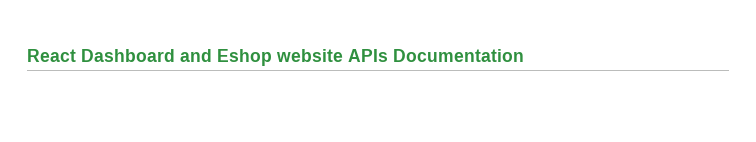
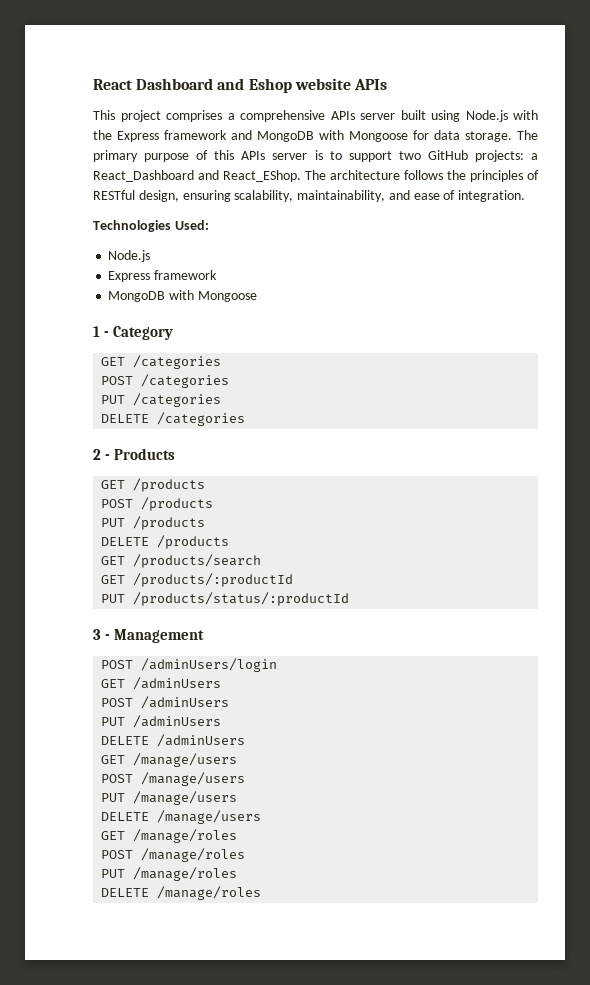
[393,49,524,62] Documentation -> [93,110,538,122] [93,130,538,142] [93,150,538,162] [93,170,539,182] [93,190,526,202] [93,220,209,232] [108,250,151,262] [108,270,218,282] [108,290,257,302] [93,326,174,340] [101,355,222,369] [101,374,230,388] [101,393,222,407] [101,412,246,426] [93,448,176,460] [101,478,206,492] [101,497,214,511] [101,516,206,530] [101,535,230,549] [101,554,262,568] [101,573,294,587] [101,592,350,606] [93,629,205,643] [101,658,278,672] [101,677,222,690] [101,696,230,709] [101,715,222,728] [101,734,246,747] [101,753,238,767] [101,772,246,786] [101,791,238,805] [101,810,262,824] [101,829,238,843] [101,848,246,862] [101,867,238,881] [101,886,262,900] // This project comprises a comprehensive APIs server built using Node.js with the Express framework and MongoDB with Mongoose for data storage. The primary purpose of this APIs server is to support two GitHub projects: a React_Dashboard and React_EShop. The architecture follows the principles of RESTful design, ensuring scalability, maintainability, and ease of integration. // Technologies Used: // Node.js // Express framework // MongoDB with Mongoose // 1 - Category // GET /categories // POST /categories // PUT /categories // DELETE /categories // 2 - Products // GET /products // POST /products // PUT /products // DELETE /products // GET /products/search // GET /products/:productId // PUT /products/status/:productId // 3 - Management // POST /adminUsers/login // GET /adminUsers // POST /adminUsers // PUT /adminUsers // DELETE /adminUsers // GET /manage/users // POST /manage/users // PUT /manage/users // DELETE /manage/users // GET /manage/roles // POST /manage/roles // PUT /manage/roles // DELETE /manage/roles

